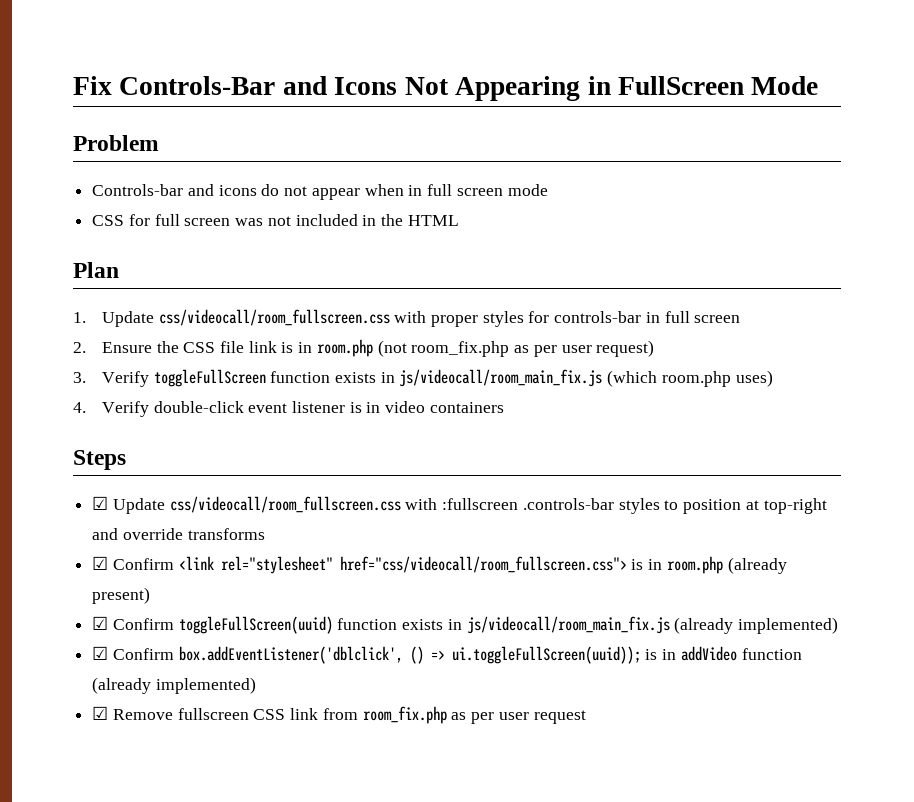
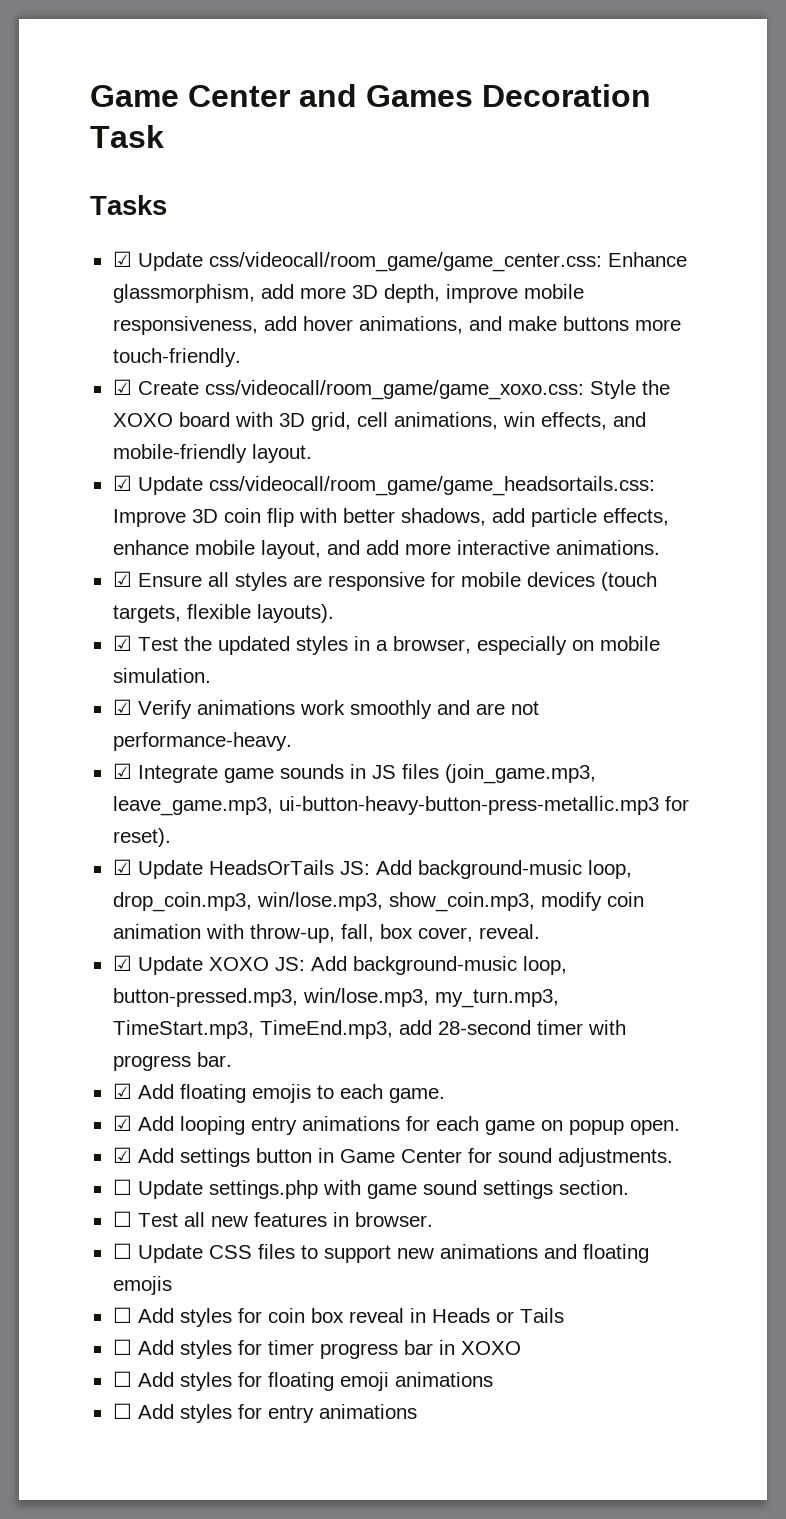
[73,76,819,101] [73,135,159,151] [92,184,548,200] [92,214,459,226] [73,262,119,278] [73,309,741,327] [73,339,655,357] [73,369,773,387] [73,401,504,417] [73,450,126,470] [92,496,827,514] [92,528,265,540] [92,556,787,574] [92,587,151,604] [92,616,839,634] [92,646,802,664] [92,677,256,694] [92,706,586,724] Fix Controls-Bar and Icons Not Appearing in FullScreen Mode // Problem // Controls-bar and icons do not appear when in full screen mode // CSS for full screen was not included in the HTML // Plan // 1. Update css/videocall/room_fullscreen.css with proper styles for controls-bar in full screen // 2. Ensure the CSS file link is in room.php (not room_fix.php as per user request) // 3. Verify toggleFullScreen function exists in js/videocall/room_main_fix.js (which room.php uses) // 4. Verify double-click event listener is in video containers // Steps // ☑ Update css/videocall/room_fullscreen.css with :fullscreen .controls-bar styles to position at top-right and override transforms // ☑ Confirm <link rel="stylesheet" href="css/videocall/room_fullscreen.css"> is in room.php (already present) // ☑ Confirm toggleFullScreen(uuid) function exists in js/videocall/room_main_fix.js (already implemented) // ☑ Confirm box.addEventListener('dblclick', () => ui.toggleFullScreen(uuid)); is in addVideo function (already implemented) // ☑ Remove fullscreen CSS link from room_fix.php as per user request -> [90,84,651,107] [90,125,164,148] [90,195,167,215] [112,251,687,272] [112,284,584,303] [112,316,681,335] [112,348,241,367] [112,379,670,400] [112,412,646,431] [112,444,312,463] [112,475,655,496] [112,508,669,527] [112,540,660,559] [112,571,657,591] [112,604,334,623] [112,635,660,655] [112,668,211,683] [112,699,539,719] [112,732,292,751] [112,763,596,784] [112,796,689,816] [112,828,171,847] [112,859,632,879] [112,892,644,912] [112,924,540,943] [112,955,567,975] [112,988,559,1008] [112,1020,626,1039] [112,1052,232,1071] [112,1083,445,1103] [112,1115,680,1135] [112,1147,673,1167] [112,1179,629,1199] [112,1211,433,1227] [112,1243,649,1263] [112,1276,172,1295] [112,1307,564,1327] [112,1339,521,1359] [112,1371,493,1391] [112,1403,417,1423] Game Center and Games Decoration Task // Tasks // ☑ Update css/videocall/room_game/game_center.css: Enhance glassmorphism, add more 3D depth, improve mobile responsiveness, add hover animations, and make buttons more touch-friendly. // ☑ Create css/videocall/room_game/game_xoxo.css: Style the XOXO board with 3D grid, cell animations, win effects, and mobile-friendly layout. // ☑ Update css/videocall/room_game/game_headsortails.css: Improve 3D coin flip with better shadows, add particle effects, enhance mobile layout, and add more interactive animations. // ☑ Ensure all styles are responsive for mobile devices (touch targets, flexible layouts). // ☑ Test the updated styles in a browser, especially on mobile simulation. // ☑ Verify animations work smoothly and are not performance-heavy. // ☑ Integrate game sounds in JS files (join_game.mp3, leave_game.mp3, ui-button-heavy-button-press-metallic.mp3 for reset). // ☑ Update HeadsOrTails JS: Add background-music loop, drop_coin.mp3, win/lose.mp3, show_coin.mp3, modify coin animation with throw-up, fall, box cover, reveal. // ☑ Update XOXO JS: Add background-music loop, button-pressed.mp3, win/lose.mp3, my_turn.mp3, TimeStart.mp3, TimeEnd.mp3, add 28-second timer with progress bar. // ☑ Add floating emojis to each game. // ☑ Add looping entry animations for each game on popup open. // ☑ Add settings button in Game Center for sound adjustments. // ☐ Update settings.php with game sound settings section. // ☐ Test all new features in browser. // ☐ Update CSS files to support new animations and floating emojis // ☐ Add styles for coin box reveal in Heads or Tails // ☐ Add styles for timer progress bar in XOXO // ☐ Add styles for floating emoji animations // ☐ Add styles for entry animations

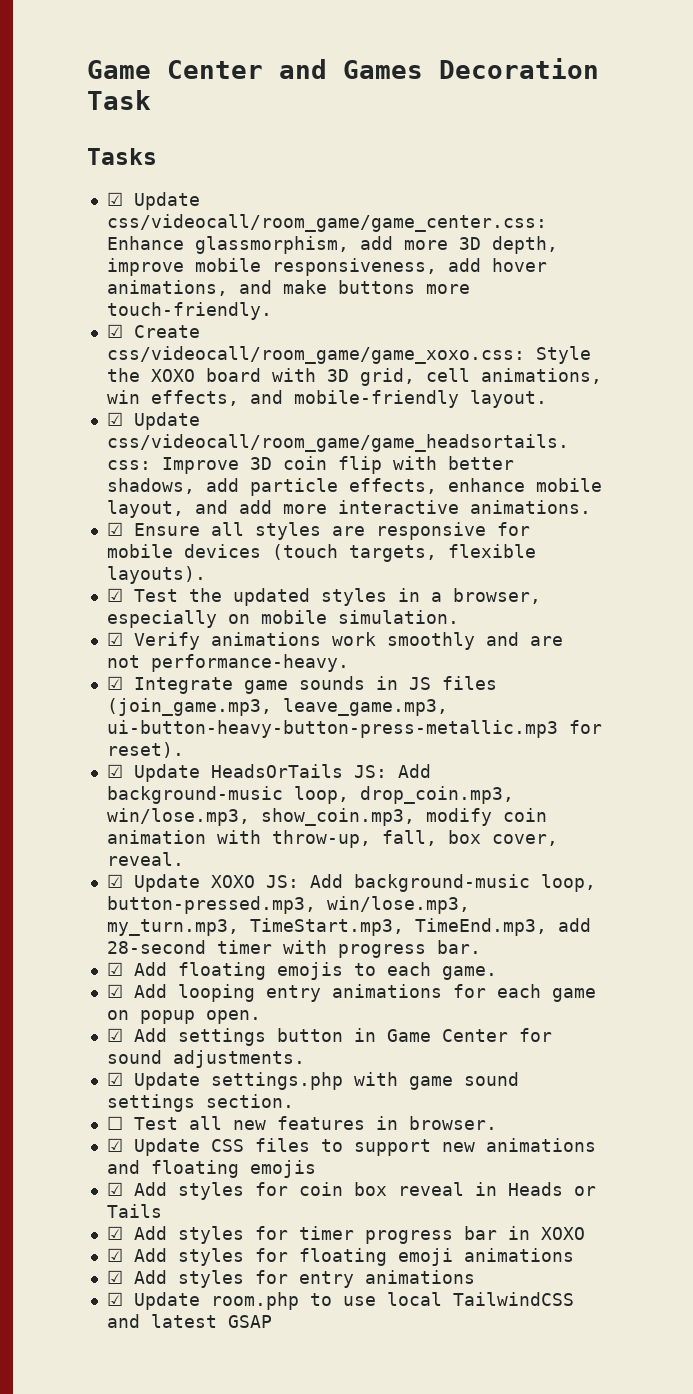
[112,1179,132,1195] ☐ -> [106,1072,123,1086] ☑
[112,1243,132,1259] ☐ -> [106,1138,123,1152] ☑
[112,1307,132,1323] ☐ -> [106,1182,123,1196] ☑
[112,1339,132,1355] ☐ -> [106,1226,123,1240] ☑
[112,1371,132,1387] ☐ -> [106,1248,123,1262] ☑
[112,1403,132,1419] ☐ -> [106,1270,123,1284] ☑
(417, 1411) none -> [106,1292,574,1310] [106,1314,272,1328] // ☑ Update room.php to use local TailwindCSS and latest GSAP

